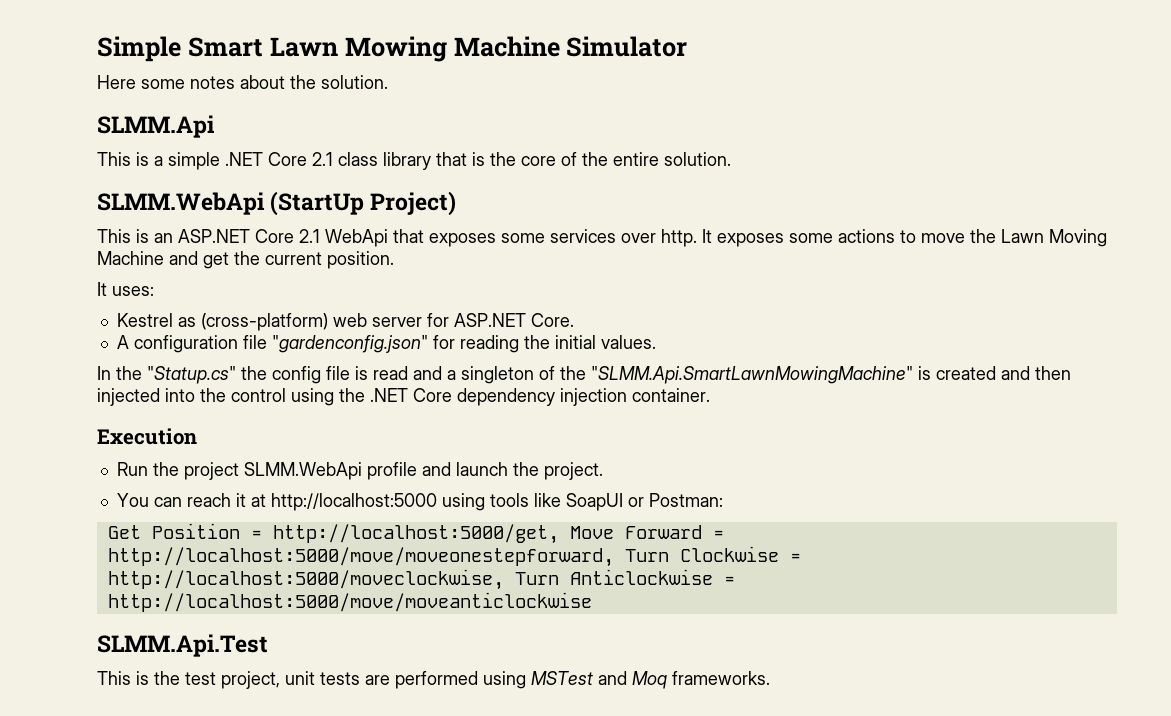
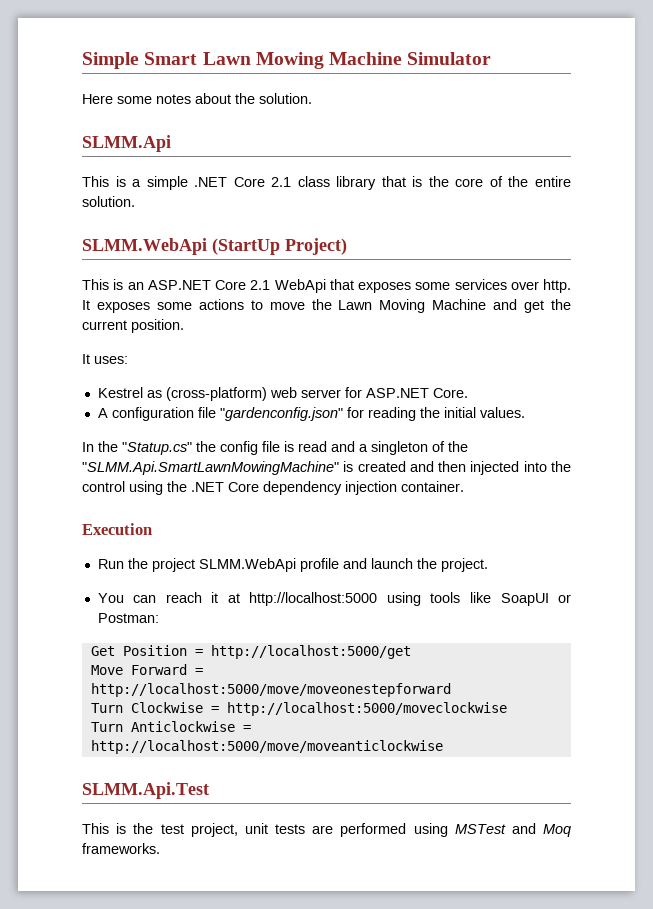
[272,524,559,544] http://localhost:5000/get, -> [210,645,411,659] http://localhost:5000/get //
[107,547,614,567] http://localhost:5000/move/moveonestepforward, -> [90,683,451,697] http://localhost:5000/move/moveonestepforward //
[107,569,504,590] http://localhost:5000/moveclockwise, -> [226,702,507,716] http://localhost:5000/moveclockwise //

